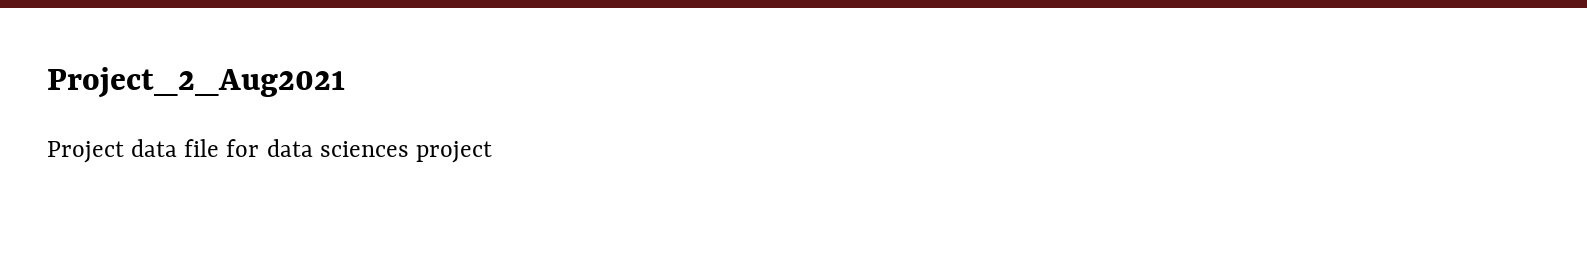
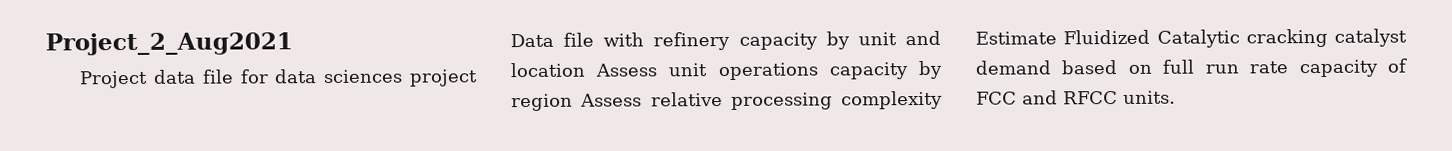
(492, 152) none -> [510,30,941,51] [510,60,943,81] [511,90,943,112] [975,28,1407,48] [975,58,1407,78] [976,90,1176,105] Data file with refinery capacity by unit and location Assess unit operations capacity by region Assess relative processing complexity Estimate Fluidized Catalytic cracking catalyst demand based on full run rate capacity of FCC and RFCC units.

